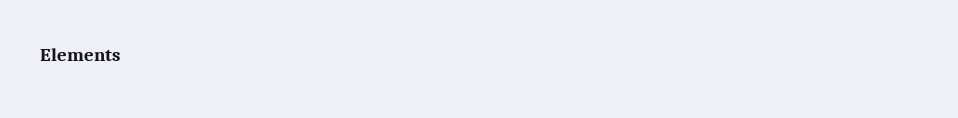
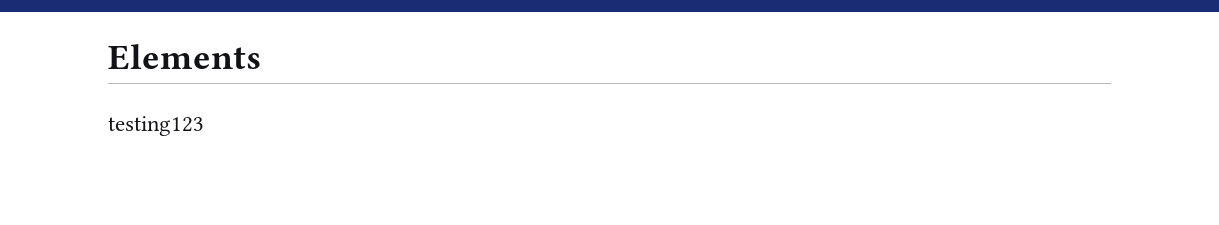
(120, 54) none -> [108,116,204,136] // testing123

